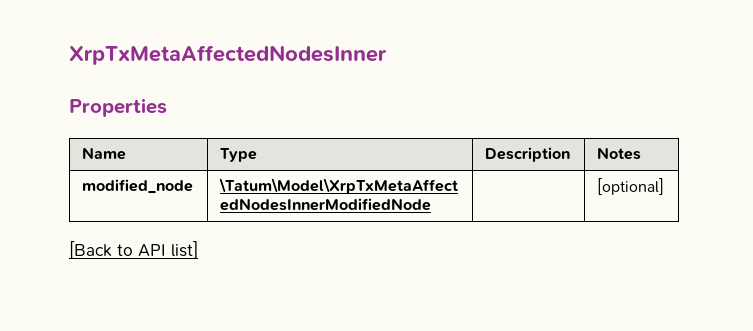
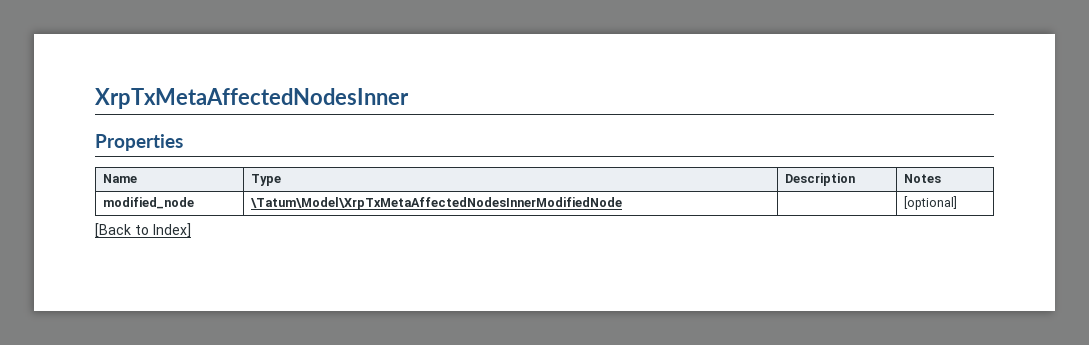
[138,241,198,259] API list] -> [153,223,191,238] Index]

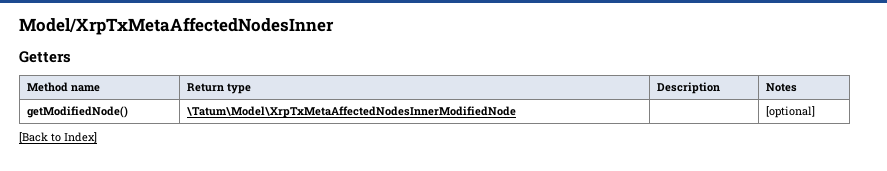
[95,88,409,109] [95,134,183,151] [102,174,137,183] [250,174,281,186] XrpTxMetaAffectedNodesInner // Properties // Name | Type -> [19,17,334,35] [19,51,71,63] [27,82,101,92] [187,83,252,94] Model/XrpTxMetaAffectedNodesInner // Getters // Method name | Return type
[102,197,194,209] modified_node -> [27,106,129,118] getModifiedNode()

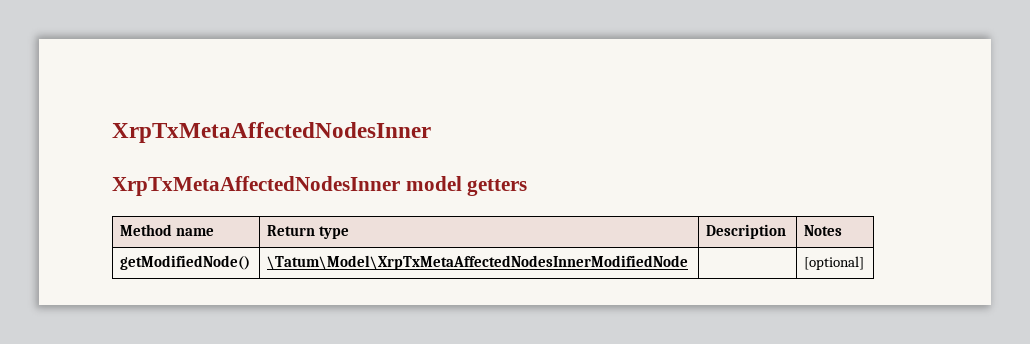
[19,17,334,35] [19,51,71,63] Model/XrpTxMetaAffectedNodesInner // Getters -> [112,122,431,143] [112,176,528,196] XrpTxMetaAffectedNodesInner // XrpTxMetaAffectedNodesInner model getters
[19,132,97,143] // [Back to Index] -> (865, 263) none

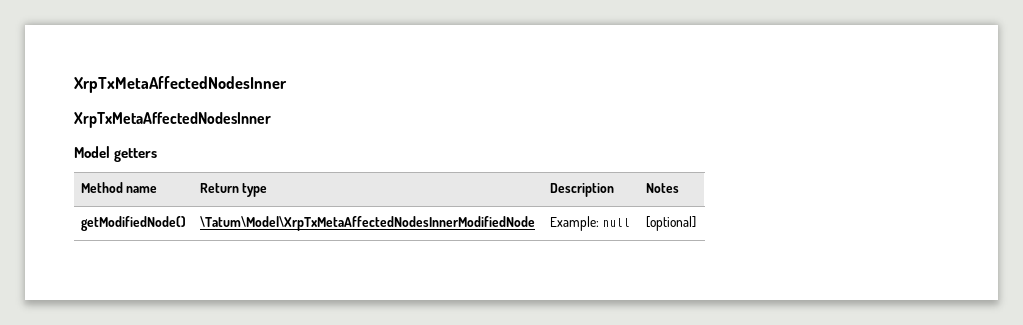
[405,176,462,191] model -> [74,146,110,158] // Model
(689, 262) none -> [549,216,631,231] Example: null

